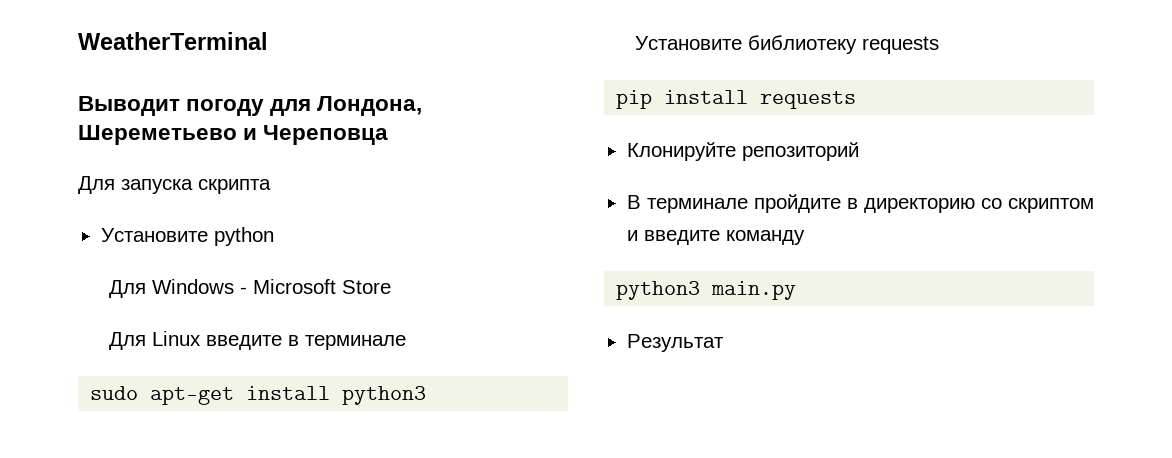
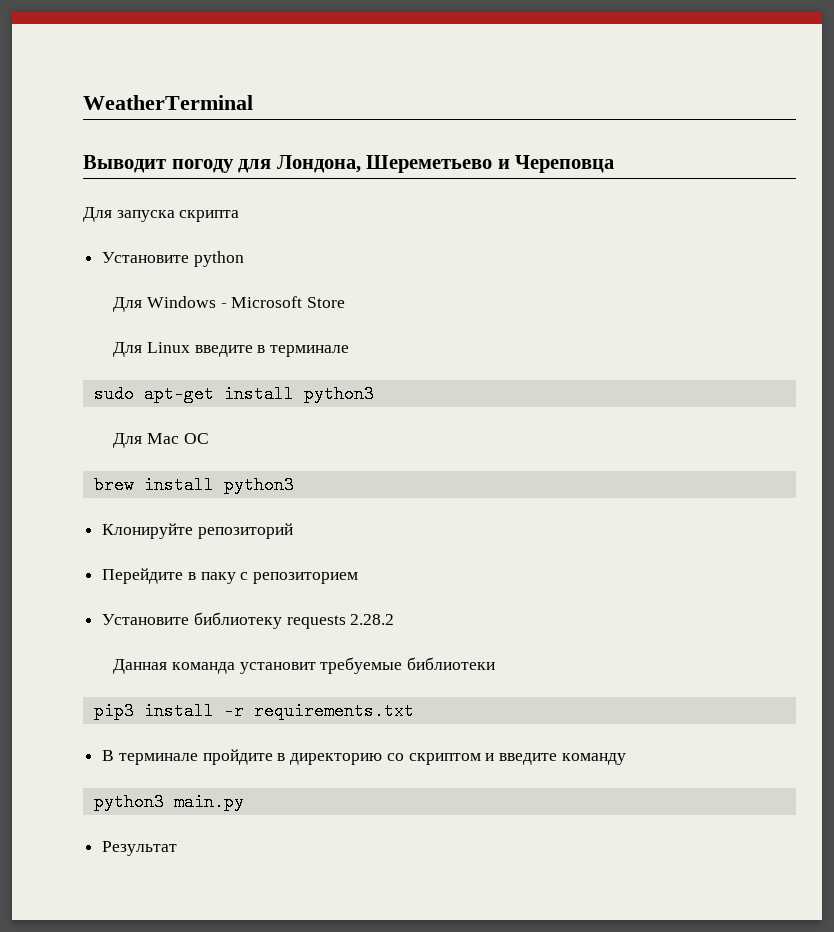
[635,35,940,54] [616,90,857,109] [626,142,859,161] Установите библиотеку requests // pip install requests // Клонируйте репозиторий -> [113,433,209,448] [93,476,294,494] [102,523,293,539] [102,568,359,584] [102,612,395,629] [113,657,496,674] [93,702,414,720] Для Mac OC // brew install python3 // Клонируйте репозиторий // Перейдите в паку с репозиторием // Установите библиотеку requests 2.28.2 // Данная команда установит требуемые библиотеки // pip3 install -r requirements.txt

